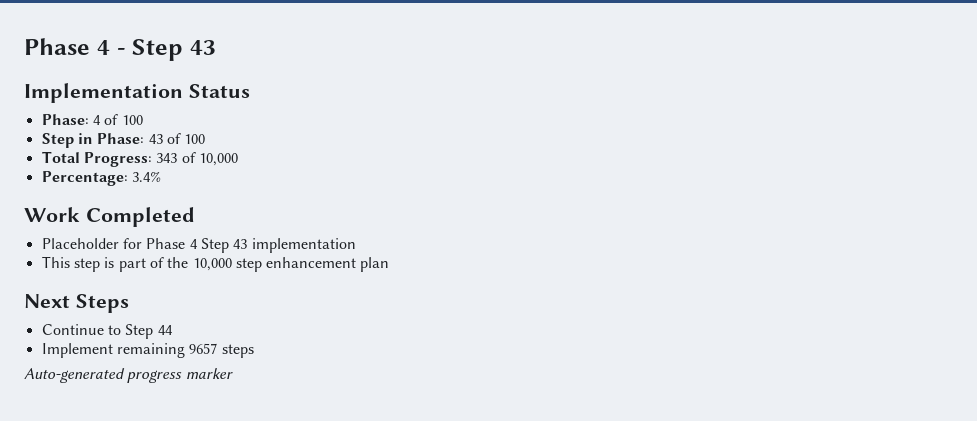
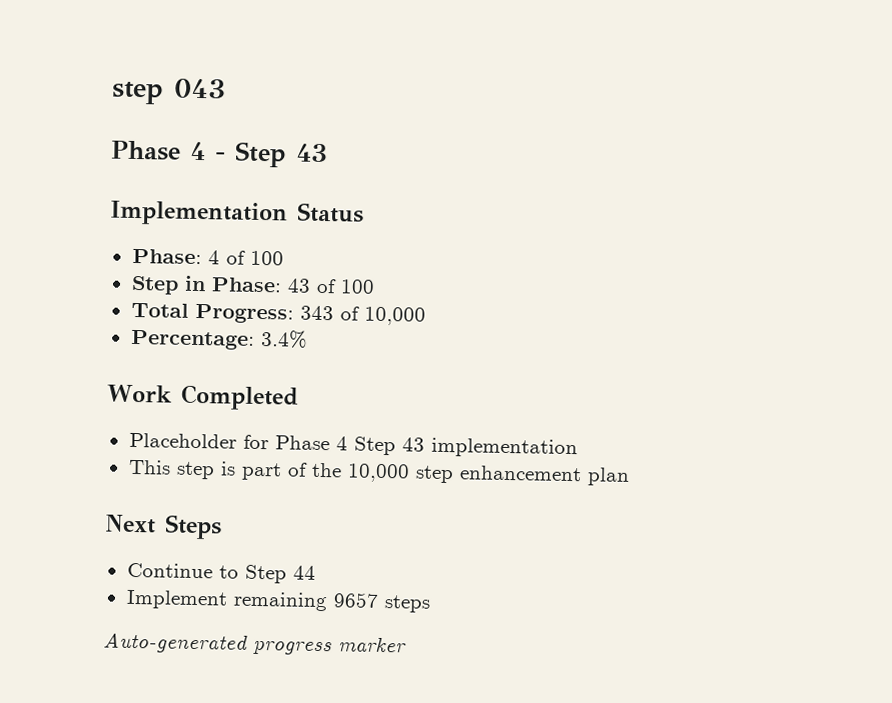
(24, 46) none -> [111,78,226,105] step 043 //

